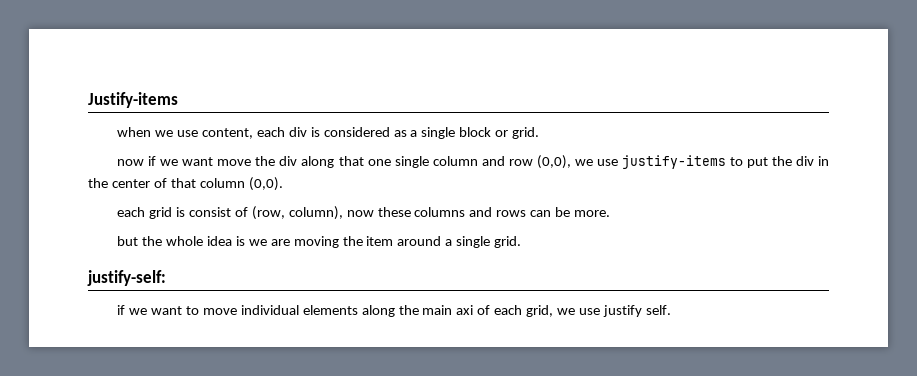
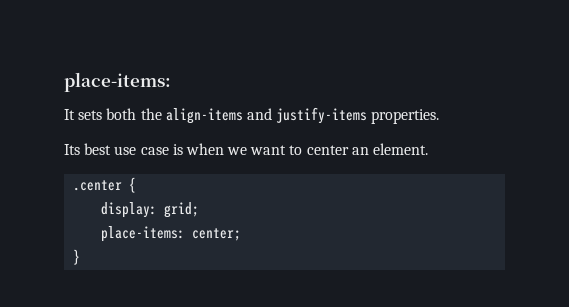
[88,92,178,108] [117,127,540,139] [117,155,829,169] [88,177,283,191] [117,206,611,220] [117,236,522,248] [87,270,166,286] [117,305,671,317] Justify-items // when we use content, each div is considered as a single block or grid. // now if we want move the div along that one single column and row (0,0), we use justify-items to put the div in the center of that column (0,0). // each grid is consist of (row, column), now these columns and rows can be more. // but the whole idea is we are moving the item around a single grid. // justify-self: // if we want to move individual elements along the main axi of each grid, we use justify self. -> [64,72,171,92] [64,107,440,124] [64,143,429,155] [73,177,137,193] [101,202,200,218] [101,226,242,242] [73,249,81,265] place-items: // It sets both the align-items and justify-items properties. // Its best use case is when we want to center an element. // .center { // display: grid; // place-items: center; // }

